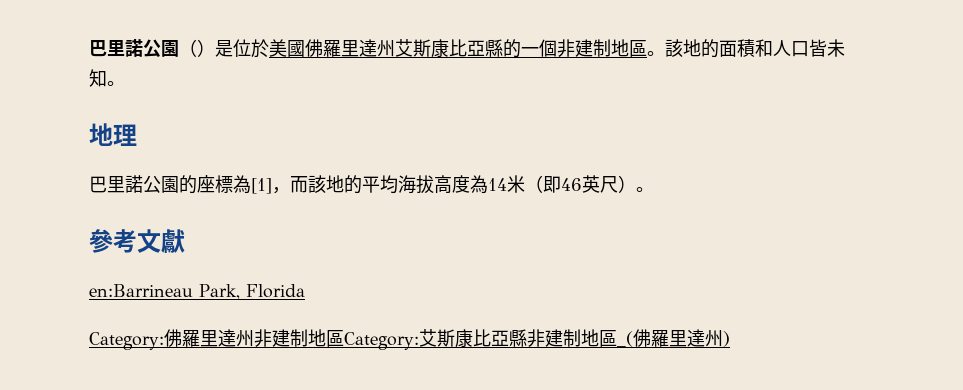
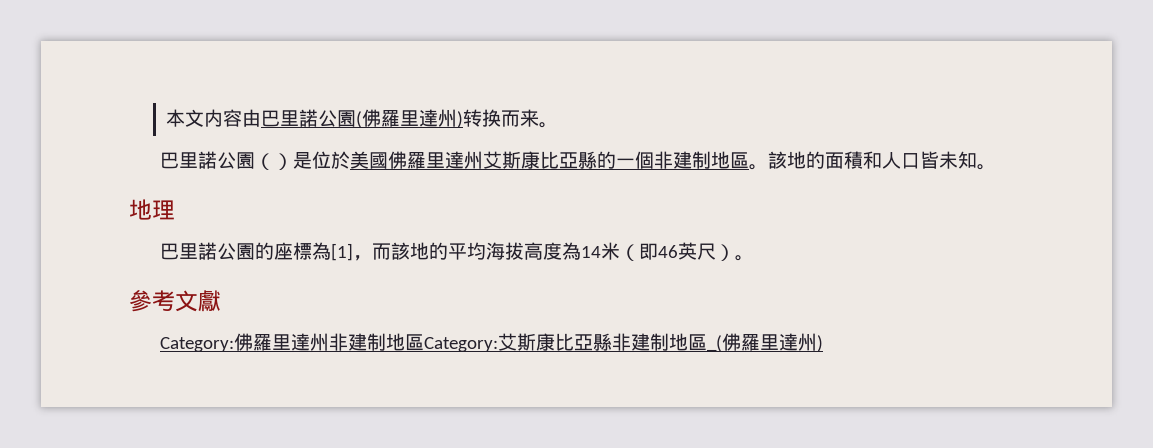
(89, 48) none -> [165,109,558,128] 本文内容由巴里諾公園(佛羅里達州)转换而来。 //
[89,284,305,300] // en:Barrineau Park, Florida -> (221, 301) none

